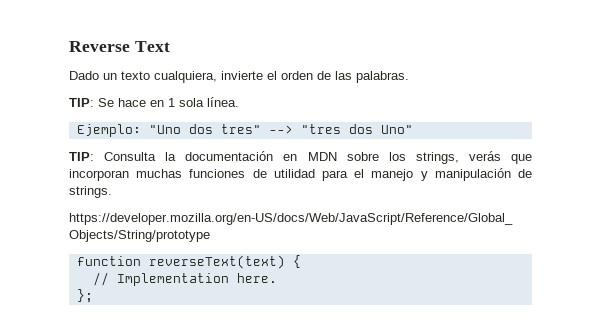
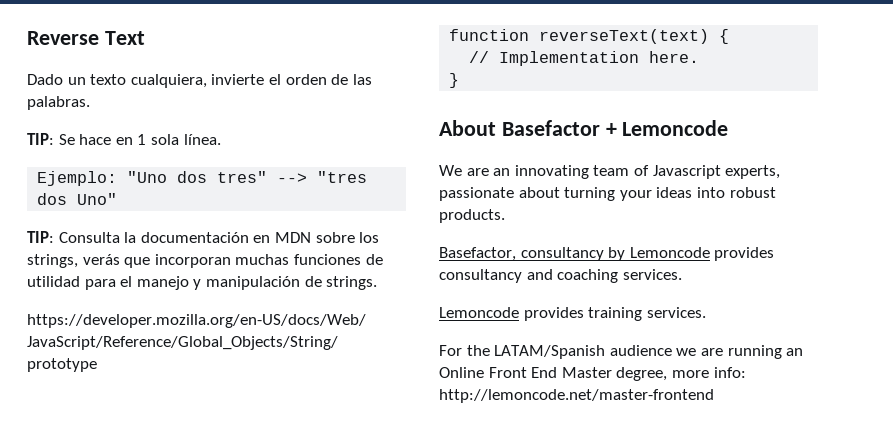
[76,289,93,303] }; -> [449,73,460,88] [439,120,729,136] [439,165,781,179] [439,187,776,201] [439,209,505,223] [439,247,775,261] [439,269,682,283] [439,307,706,321] [439,345,804,359] [439,367,746,381] [439,389,714,403] } // About Basefactor + Lemoncode // We are an innovating team of Javascript experts, passionate about turning your ideas into robust products. // Basefactor, consultancy by Lemoncode provides consultancy and coaching services. // Lemoncode provides training services. // For the LATAM/Spanish audience we are running an Online Front End Master degree, more info: http://lemoncode.net/master-frontend

